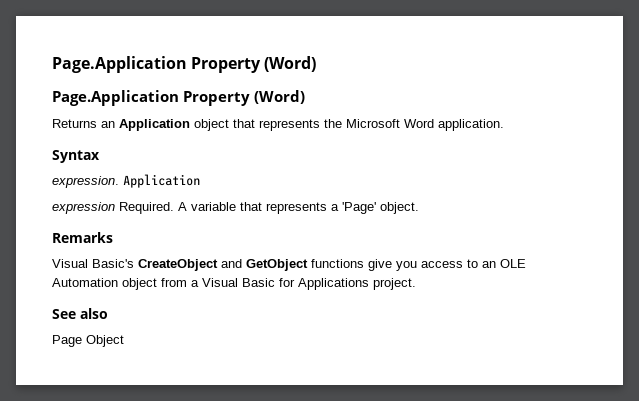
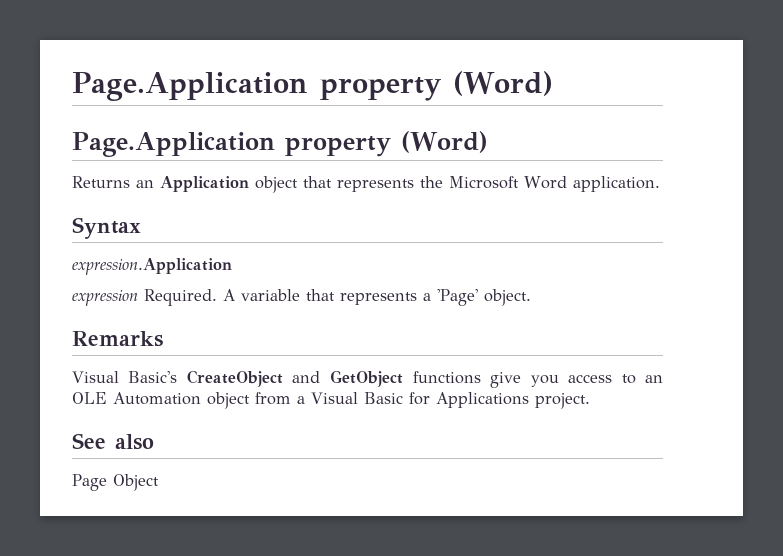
[52,56,262,73] Page.Application Property -> [72,72,441,101] Page.Application property
[183,91,250,106] Property -> [284,136,391,157] property
[52,174,200,188] expression. Application -> [72,258,232,275] expression.Application

